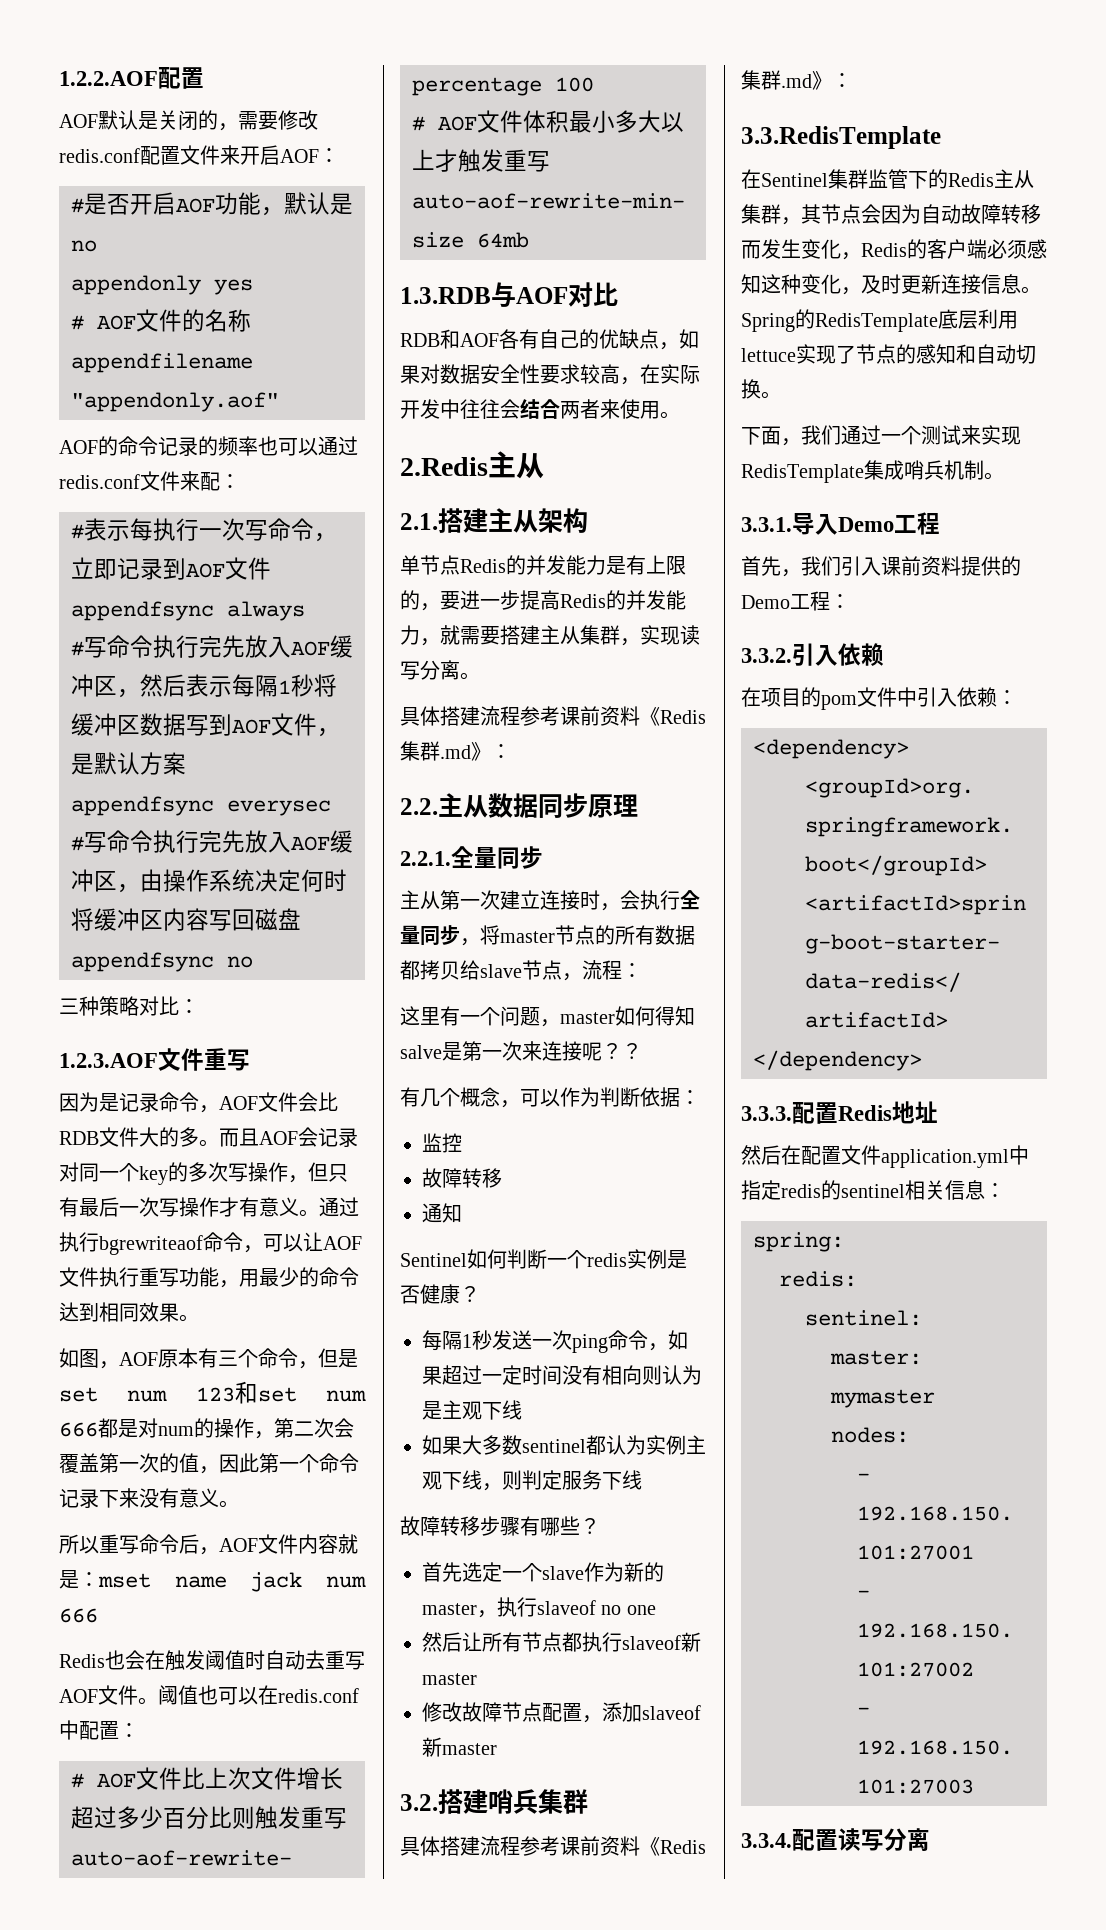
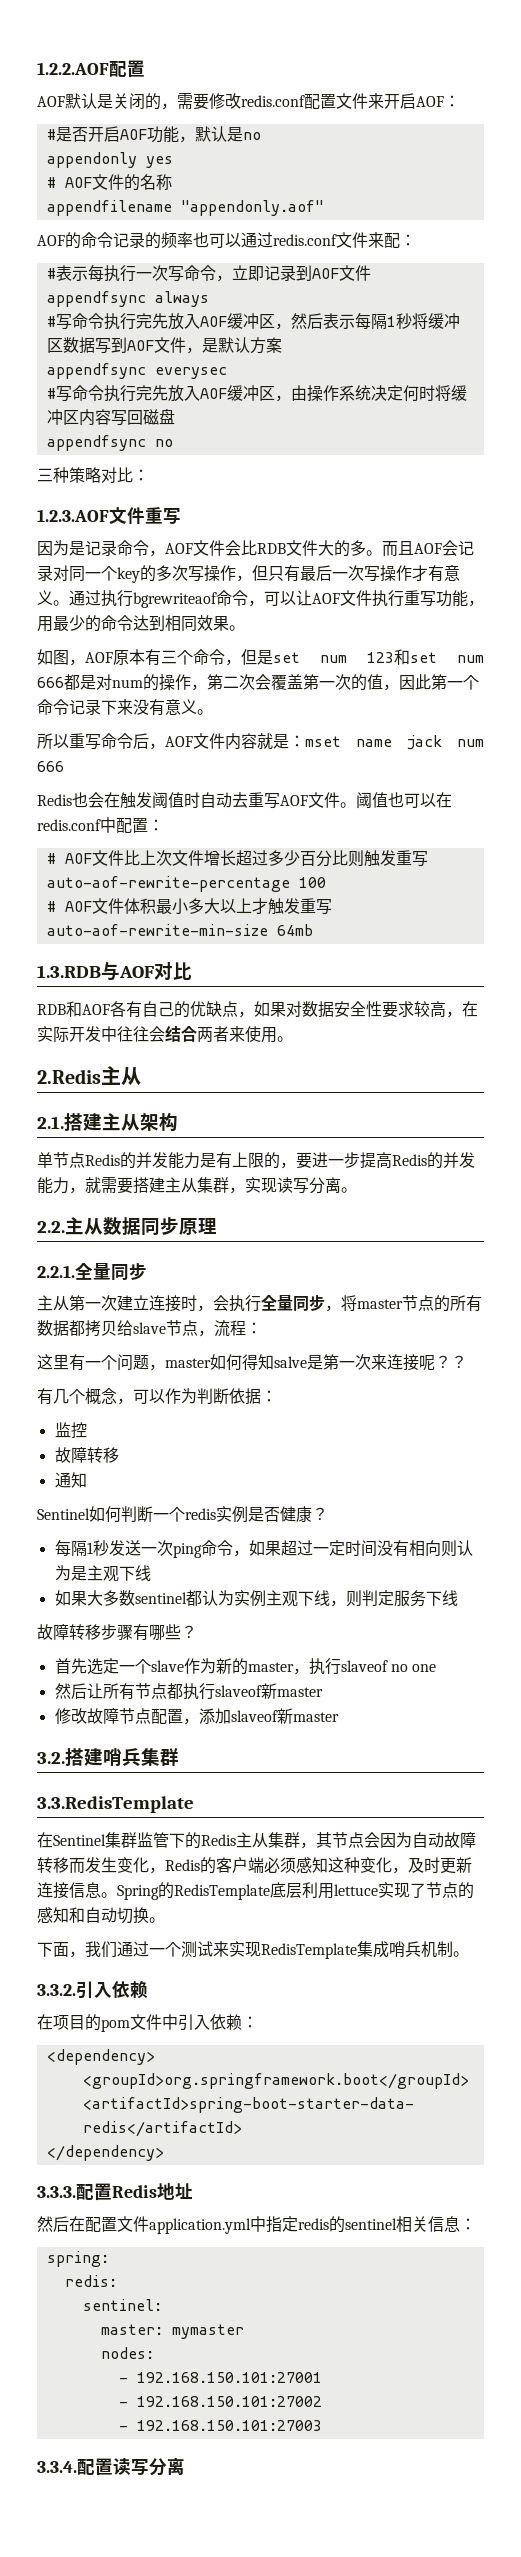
[400,706,706,726] [400,741,511,761] // 具体搭建流程参考课前资料《Redis集群.md》： -> (357, 1190) none
[400,1836,706,1856] [741,70,852,90] // 具体搭建流程参考课前资料《Redis集群.md》： -> (179, 1757) none
[741,512,940,535] [741,556,1021,577] [741,591,850,611] // 3.3.1.导入Demo工程 // 首先，我们引入课前资料提供的Demo工程： -> (469, 1954) none

